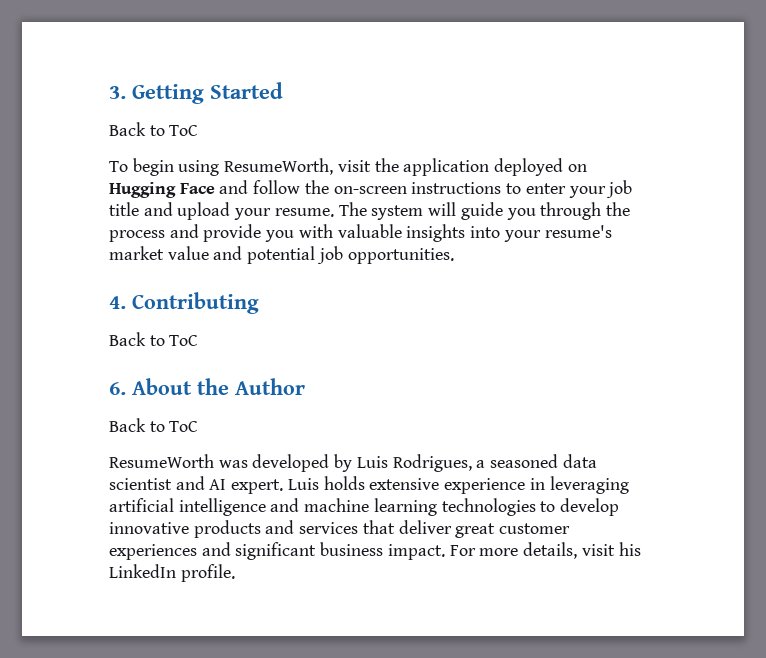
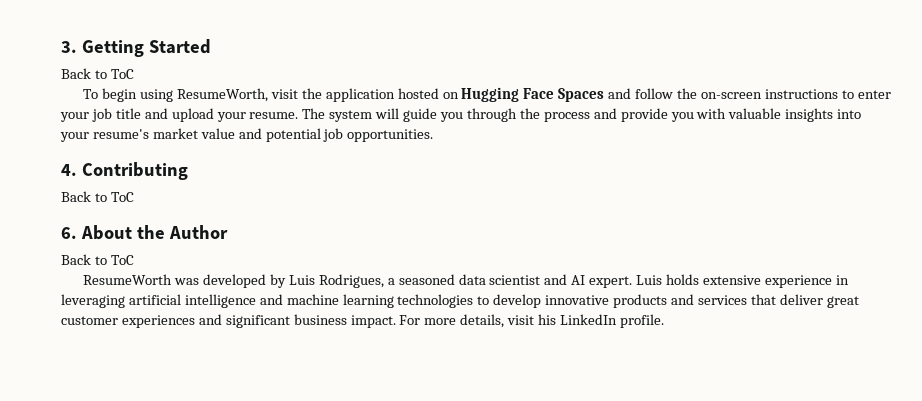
[494,158,564,176] deployed -> [397,88,439,99] hosted
(215, 188) none -> [558,88,605,102] Spaces

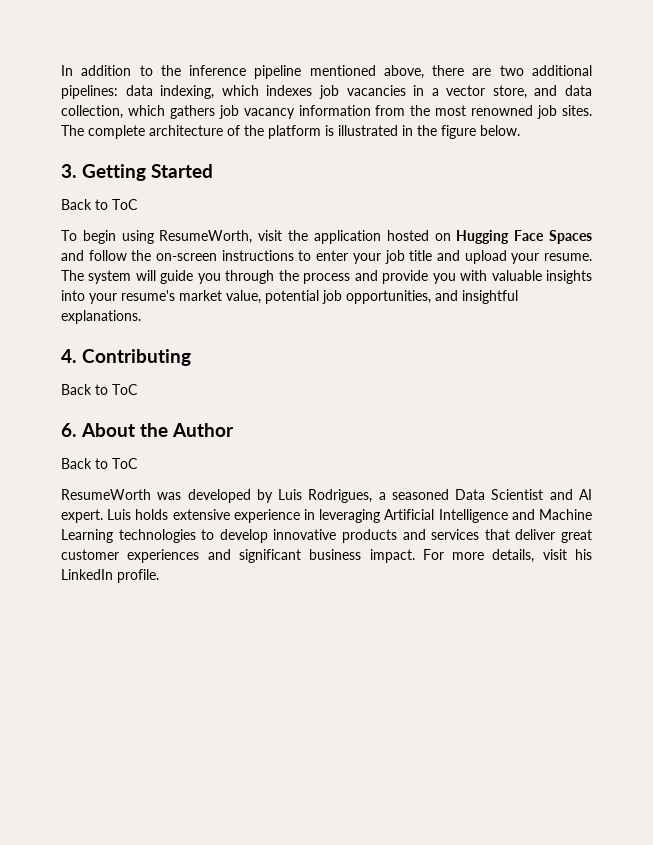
(61, 47) none -> [61,65,592,79] [61,85,592,99] [61,105,593,119] [61,125,520,139] In addition to the inference pipeline mentioned above, there are two additional pipelines: data indexing, which indexes job vacancies in a vector store, and data collection, which gathers job vacancy information from the most renowned job sites. The complete architecture of the platform is illustrated in the figure below. //
[200,128,434,142] value and potential job opportunities. -> [226,290,518,304] [61,310,141,324] value, potential job opportunities, and insightful explanations.
[458,274,541,285] data scientist -> [455,489,544,500] Data Scientist
[128,294,394,308] artificial intelligence and machine learning -> [384,509,592,523] [61,529,113,543] Artificial Intelligence and Machine Learning

